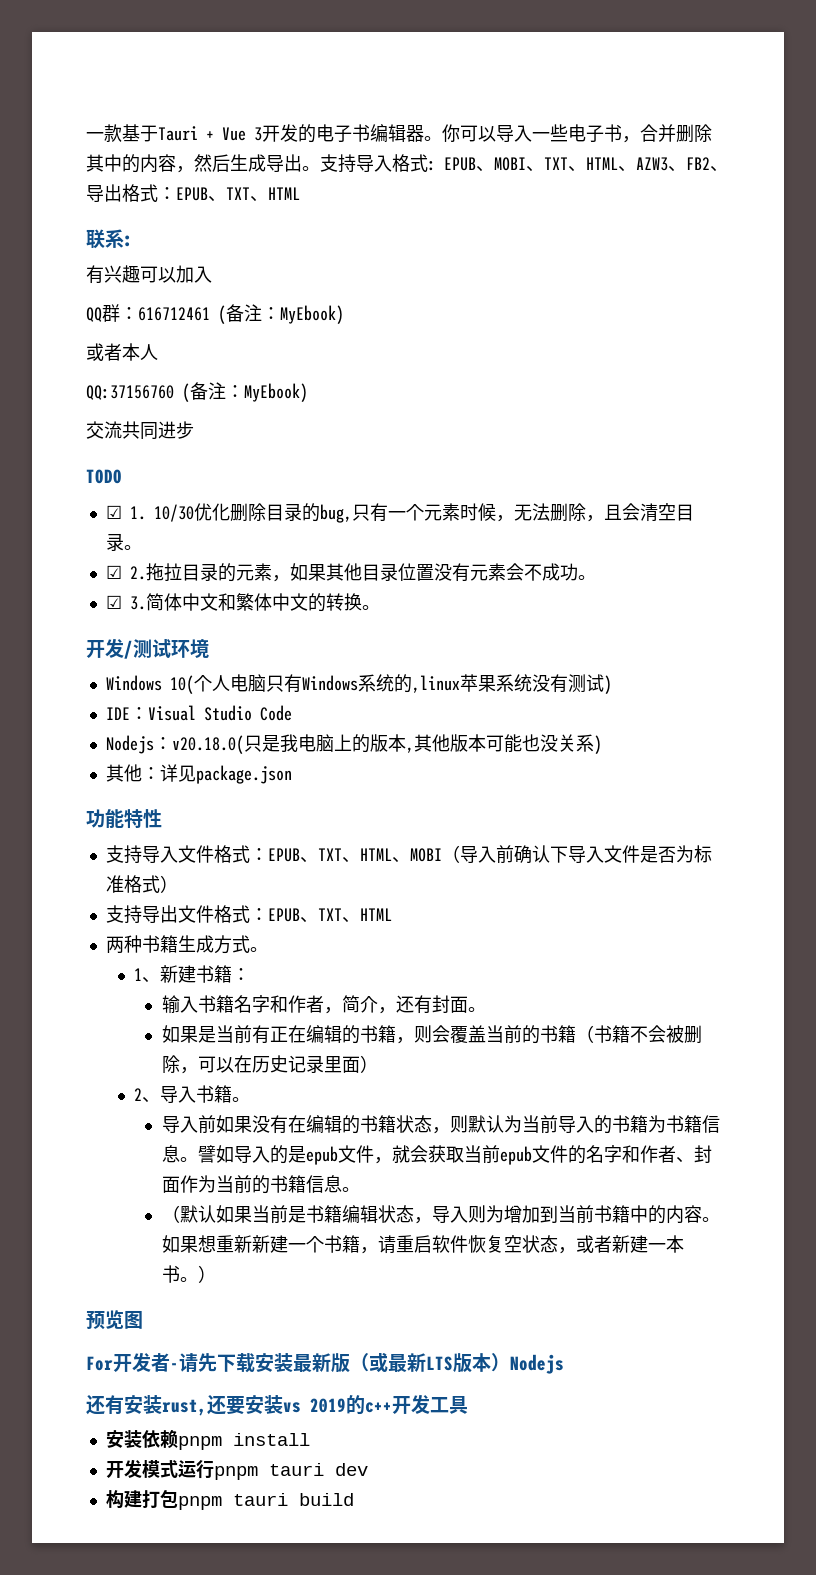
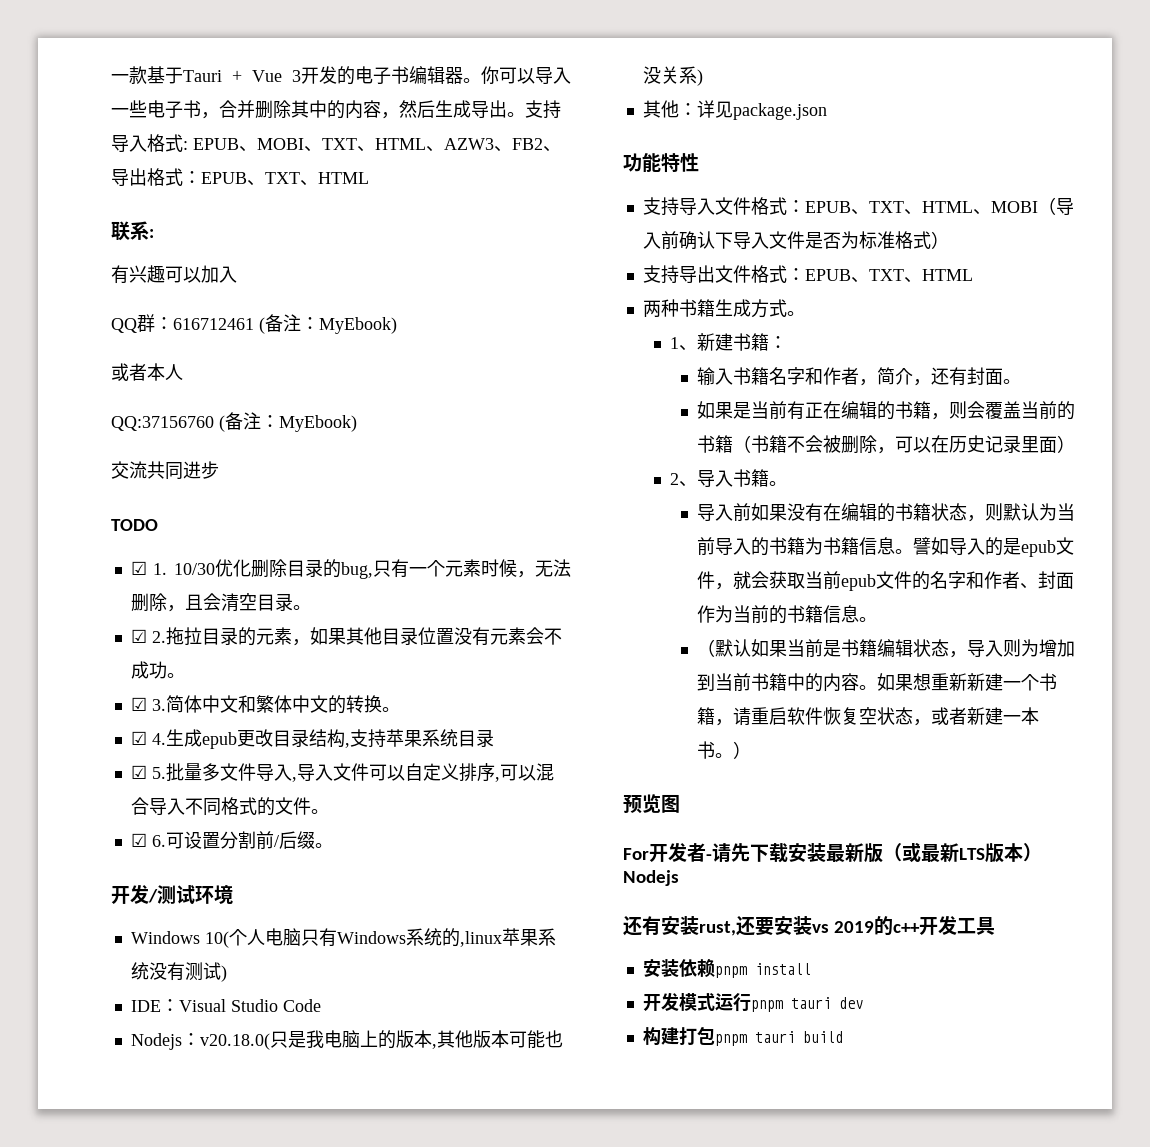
(380, 607) none -> [130,729,494,749] [130,763,554,782] [130,797,329,816] [130,831,333,849] // ☑ 4.生成epub更改目录结构,支持苹果系统目录 // ☑ 5.批量多文件导入,导入文件可以自定义排序,可以混合导入不同格式的文件。 // ☑ 6.可设置分割前/后缀。

